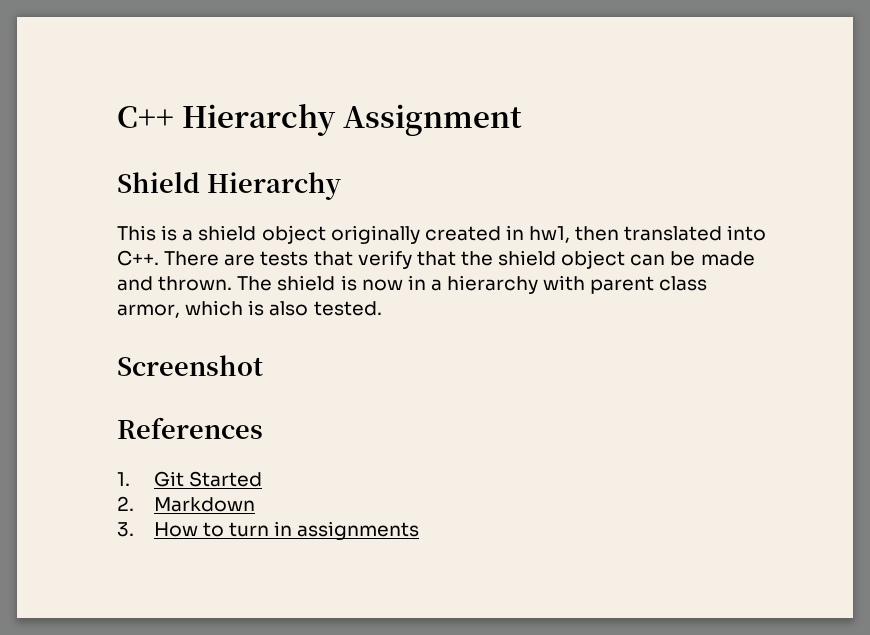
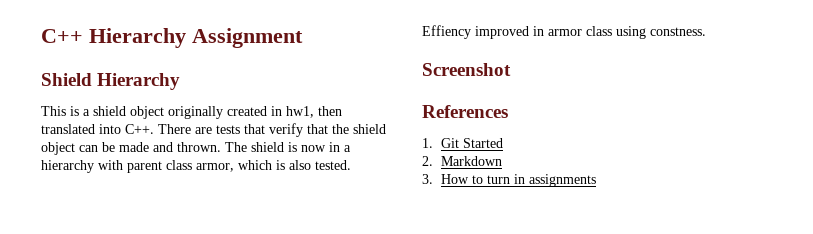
(382, 308) none -> [422,25,706,39] Effiency improved in armor class using constness.

